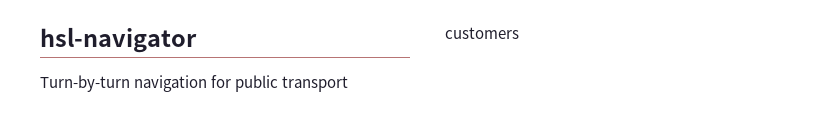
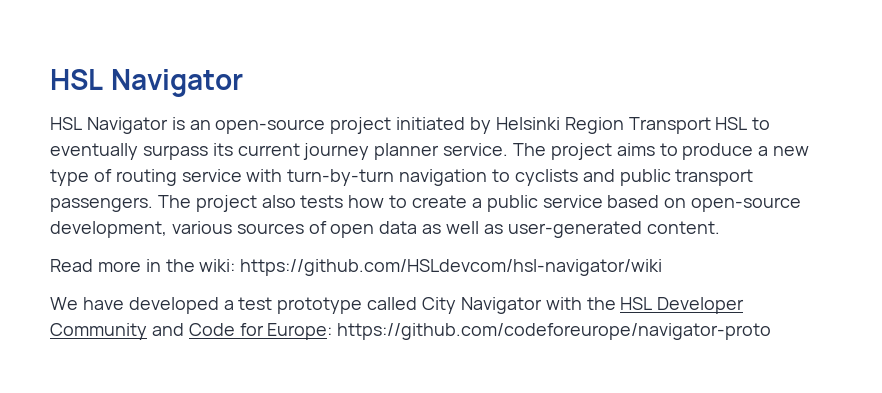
[40,27,197,53] [40,75,349,92] [445,27,519,39] hsl-navigator // Turn-by-turn navigation for public transport customers -> [50,69,243,97] [50,117,771,134] [50,143,810,160] [50,169,754,186] [50,195,802,212] [50,221,720,238] [50,259,663,276] [50,297,745,314] [50,323,772,340] HSL Navigator // HSL Navigator is an open-source project initiated by Helsinki Region Transport HSL to eventually surpass its current journey planner service. The project aims to produce a new type of routing service with turn-by-turn navigation to cyclists and public transport passengers. The project also tests how to create a public service based on open-source development, various sources of open data as well as user-generated content. // Read more in the wiki: https://github.com/HSLdevcom/hsl-navigator/wiki // We have developed a test prototype called City Navigator with the HSL Developer Community and Code for Europe: https://github.com/codeforeurope/navigator-proto

